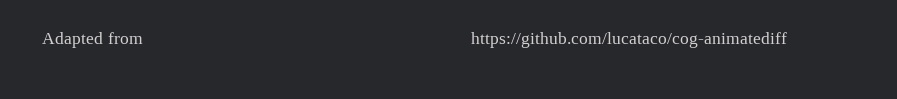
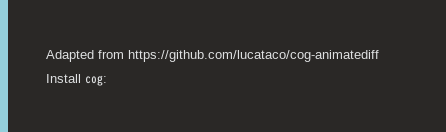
(787, 40) none -> [46,74,107,86] // Install cog:

